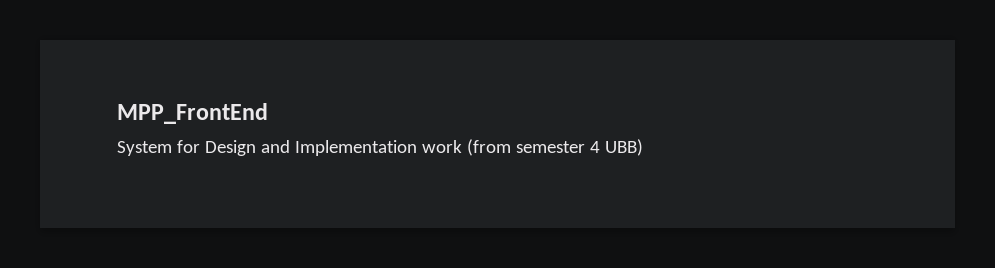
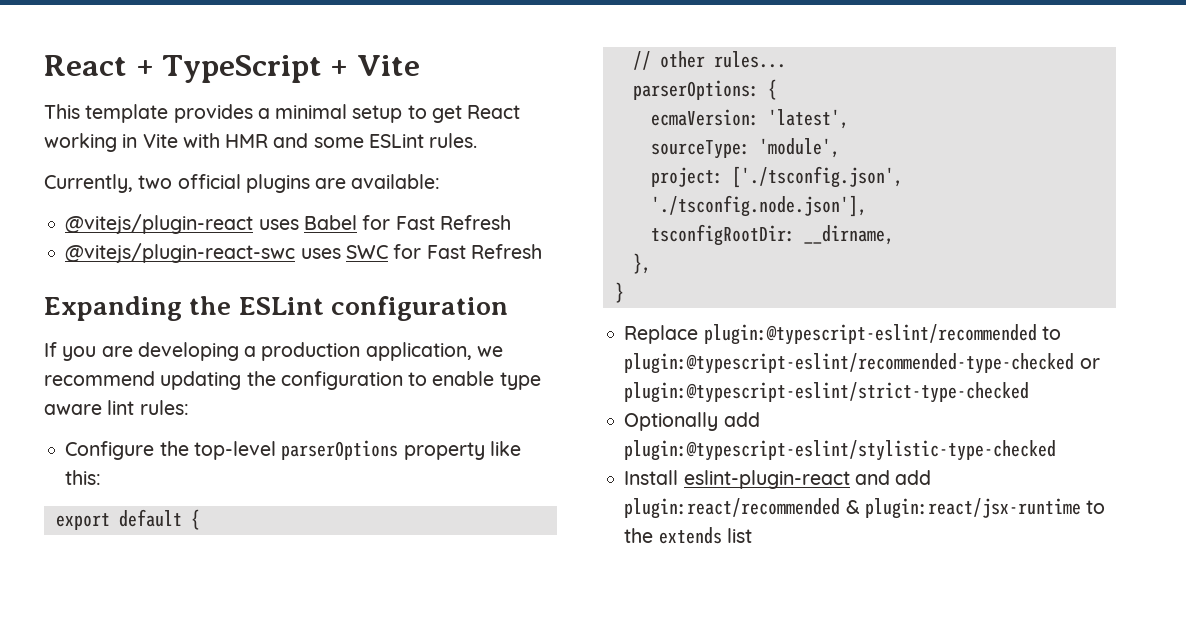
[117,103,268,124] [117,139,643,156] MPP_FrontEnd // System for Design and Implementation work (from semester 4 UBB) -> [44,55,420,83] [44,104,521,123] [44,133,478,152] [44,174,441,193] [65,214,511,234] [65,243,542,263] [44,296,508,321] [44,342,503,361] [44,371,541,390] [44,400,189,415] [65,440,521,460] [65,470,102,485] [55,509,200,530] [632,51,786,70] [632,79,777,100] [650,109,849,129] [650,138,840,159] [650,166,903,188] [650,195,867,217] [650,224,894,246] [632,253,651,274] [614,282,624,303] [624,324,1061,345] [624,353,1100,374] [624,382,1030,403] [624,412,760,431] [624,440,1057,461] [624,470,932,489] [624,498,1106,519] [624,527,752,544] React + TypeScript + Vite // This template provides a minimal setup to get React working in Vite with HMR and some ESLint rules. // Currently, two official plugins are available: // @vitejs/plugin-react uses Babel for Fast Refresh // @vitejs/plugin-react-swc uses SWC for Fast Refresh // Expanding the ESLint configuration // If you are developing a production application, we recommend updating the configuration to enable type aware lint rules: // Configure the top-level parserOptions property like this: // export default { // // other rules... // parserOptions: { // ecmaVersion: 'latest', // sourceType: 'module', // project: ['./tsconfig.json', './tsconfig.node.json'], // tsconfigRootDir: __dirname, // }, // } // Replace plugin:@typescript-eslint/recommended to plugin:@typescript-eslint/recommended-type-checked or plugin:@typescript-eslint/strict-type-checked // Optionally add plugin:@typescript-eslint/stylistic-type-checked // Install eslint-plugin-react and add plugin:react/recommended & plugin:react/jsx-runtime to the extends list

